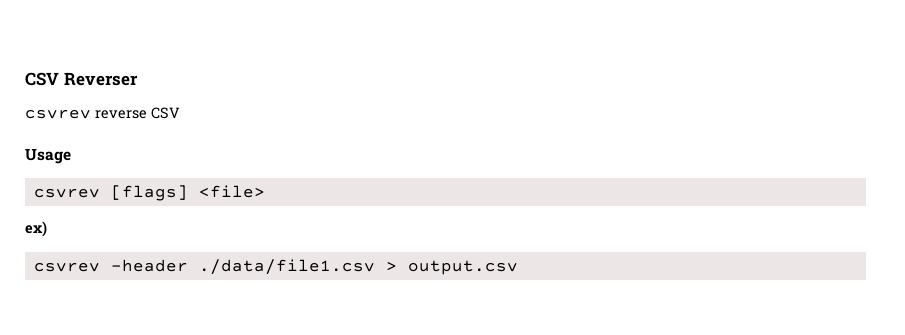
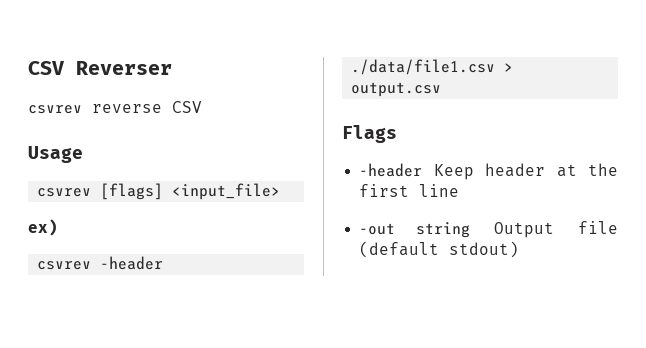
[198,185,265,198] <file> -> [172,183,281,200] <input_file>
(518, 267) none -> [342,125,397,143] [359,163,618,180] [359,184,460,197] [359,221,618,238] [359,241,520,258] // Flags // -header Keep header at the first line // -out string Output file (default stdout)

